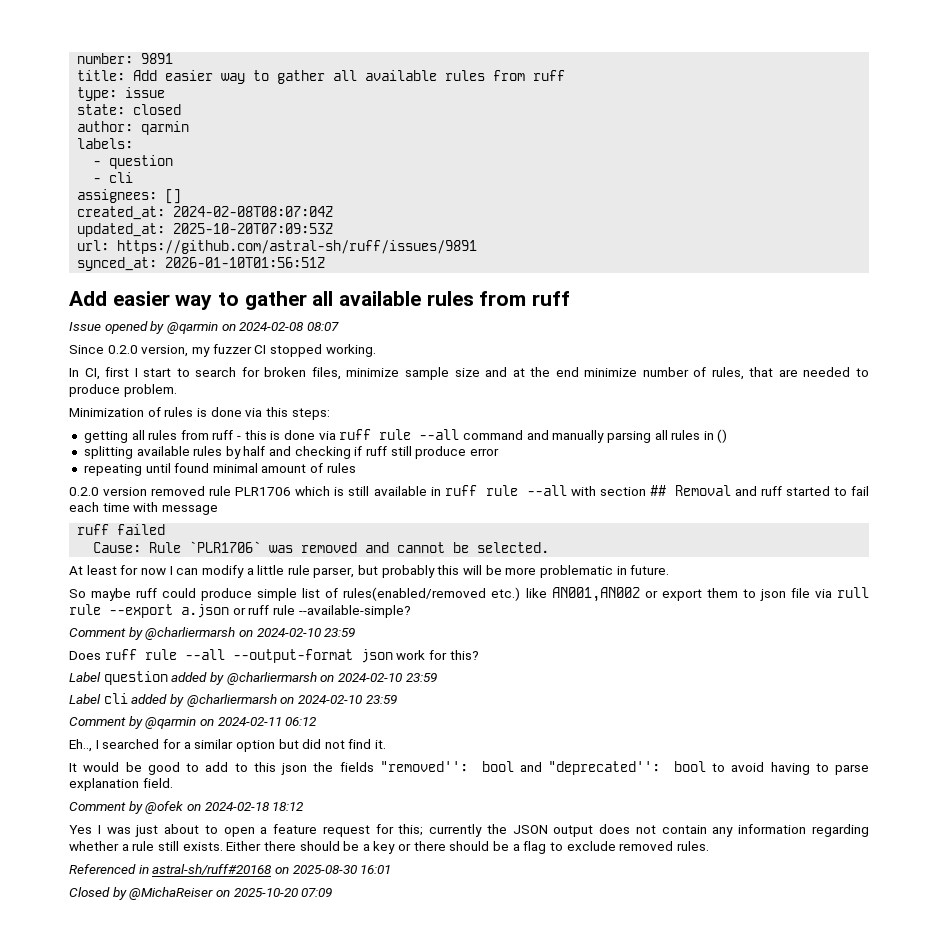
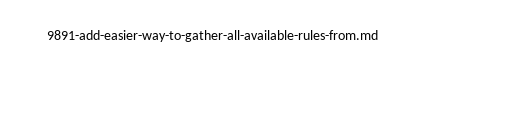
[77,53,174,64] [77,70,566,84] [77,87,166,101] [77,104,182,115] [77,121,190,135] [77,138,134,149] [93,155,174,169] [93,172,134,183] [77,189,182,204] [77,206,334,220] [77,223,334,237] [77,240,478,254] [77,257,326,271] [69,291,571,310] [69,321,339,334] [69,344,376,357] [69,367,869,380] [69,384,177,397] [69,407,330,420] [83,429,728,443] [83,446,499,459] [83,463,356,476] [69,485,870,496] [69,502,218,515] [77,524,166,535] [93,541,550,553] [69,565,670,578] [69,587,870,602] [69,604,411,618] [69,627,356,640] [69,649,479,663] [69,671,437,685] [69,693,397,707] [69,716,318,729] [69,739,387,752] [69,761,869,775] [69,778,173,791] [69,801,305,814] [69,824,870,837] [69,841,709,854] [69,864,392,875] [69,887,333,900] number: 9891 // title: Add easier way to gather all available rules from ruff // type: issue // state: closed // author: qarmin // labels: // - question // - cli // assignees: [] // created_at: 2024-02-08T08:07:04Z // updated_at: 2025-10-20T07:09:53Z // url: https://github.com/astral-sh/ruff/issues/9891 // synced_at: 2026-01-10T01:56:51Z // Add easier way to gather all available rules from ruff // Issue opened by @qarmin on 2024-02-08 08:07 // Since 0.2.0 version, my fuzzer CI stopped working. // In CI, first I start to search for broken files, minimize sample size and at the end minimize number of rules, that are needed to produce problem. // Minimization of rules is done via this steps: // getting all rules from ruff - this is done via ruff rule --all command and manually parsing all rules in () // splitting available rules by half and checking if ruff still produce error // repeating until found minimal amount of rules // 0.2.0 version removed rule PLR1706 which is still available in ruff rule --all with section ## Removal and ruff started to fail each time with message // ruff failed // Cause: Rule `PLR1706` was removed and cannot be selected. // At least for now I can modify a little rule parser, but probably this will be more problematic in future. // So maybe ruff could produce simple list of rules(enabled/removed etc.) like AN001,AN002 or export them to json file via rull rule --export a.json or ruff rule --available-simple? // Comment by @charliermarsh on 2024-02-10 23:59 // Does ruff rule --all --output-format json work for this? // Label question added by @charliermarsh on 2024-02-10 23:59 // Label cli added by @charliermarsh on 2024-02-10 23:59 // Comment by @qarmin on 2024-02-11 06:12 // Eh.., I searched for a similar option but did not find it. // It would be good to add to this json the fields "removed'': bool and "deprecated'': bool to avoid having to parse explanation field. // Comment by @ofek on 2024-02-18 18:12 // Yes I was just about to open a feature request for this; currently the JSON output does not contain any information regarding whether a rule still exists. Either there should be a key or there should be a flag to exclude removed rules. // Referenced in astral-sh/ruff#20168 on 2025-08-30 16:01 // Closed by @MichaReiser on 2025-10-20 07:09 -> [47,30,378,42] 9891-add-easier-way-to-gather-all-available-rules-from.md

